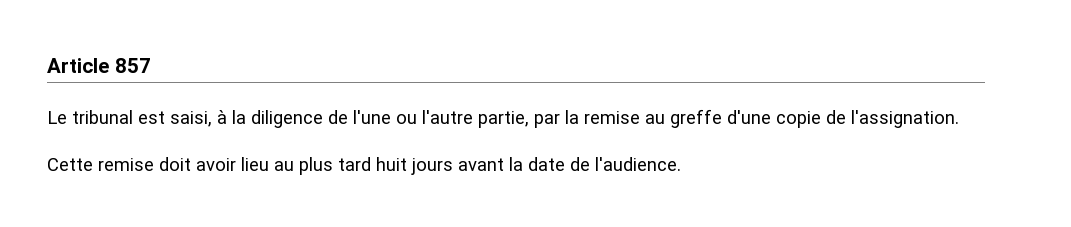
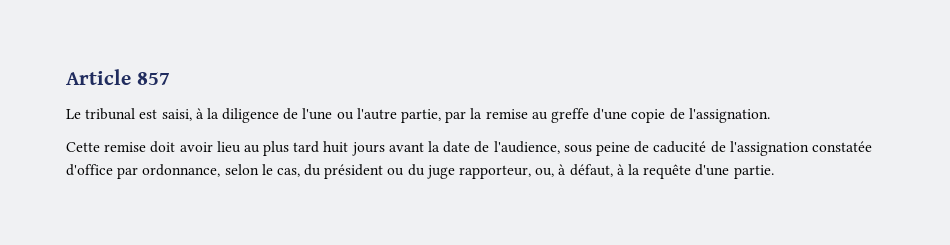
[595,157,681,171] l'audience. -> [493,141,872,156] [66,164,774,179] l'audience, sous peine de caducité de l'assignation constatée d'office par ordonnance, selon le cas, du président ou du juge rapporteur, ou, à défaut, à la requête d'une partie.

